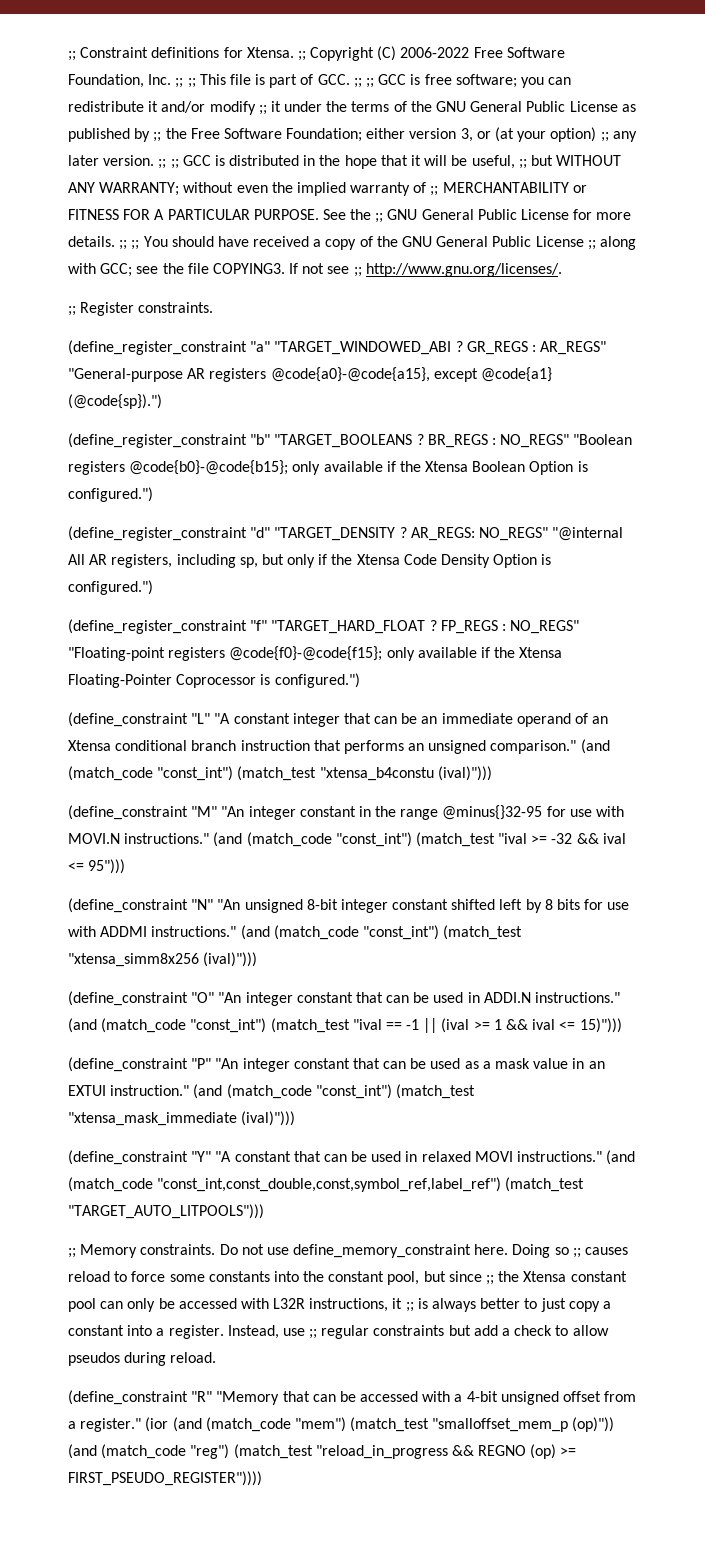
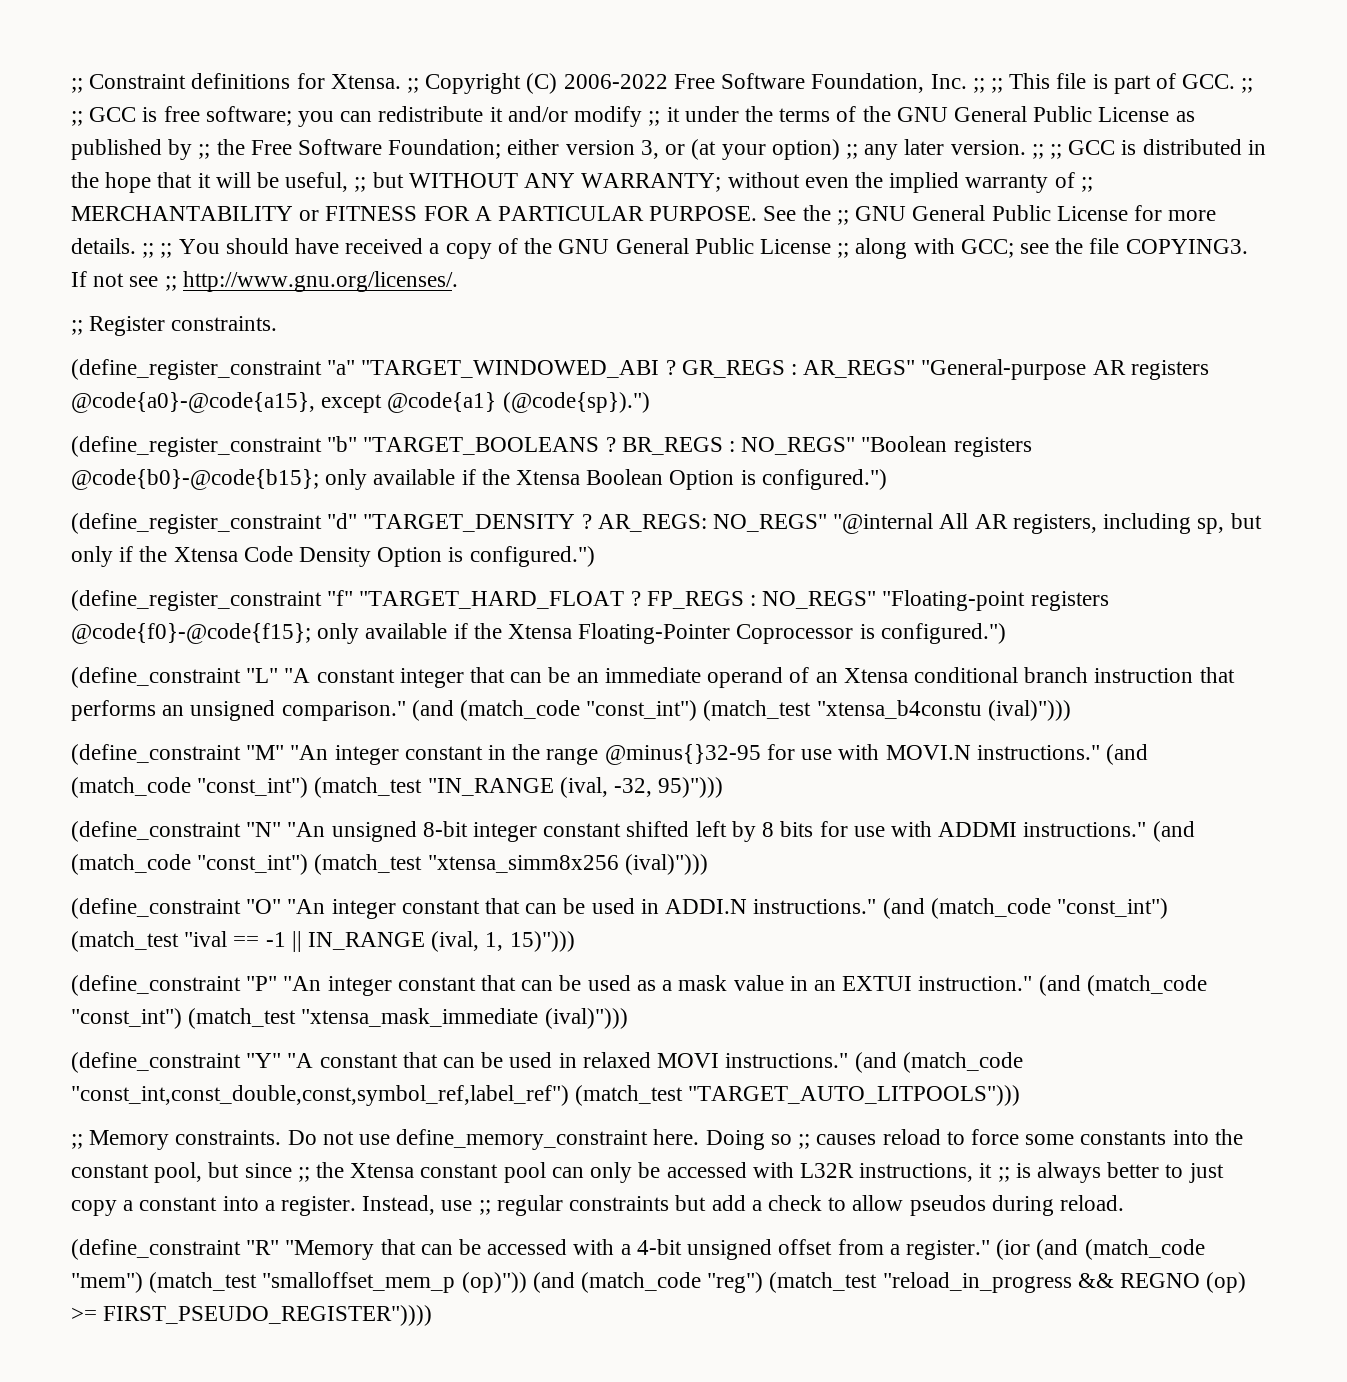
[498,833,626,844] [68,859,126,874] "ival >= -32 && ival <= 95"))) -> [427,777,724,798] "IN_RANGE (ival, -32, 95)")))
[441,1018,576,1033] (ival >= 1 && ival <= -> [308,931,504,952] IN_RANGE (ival, 1,

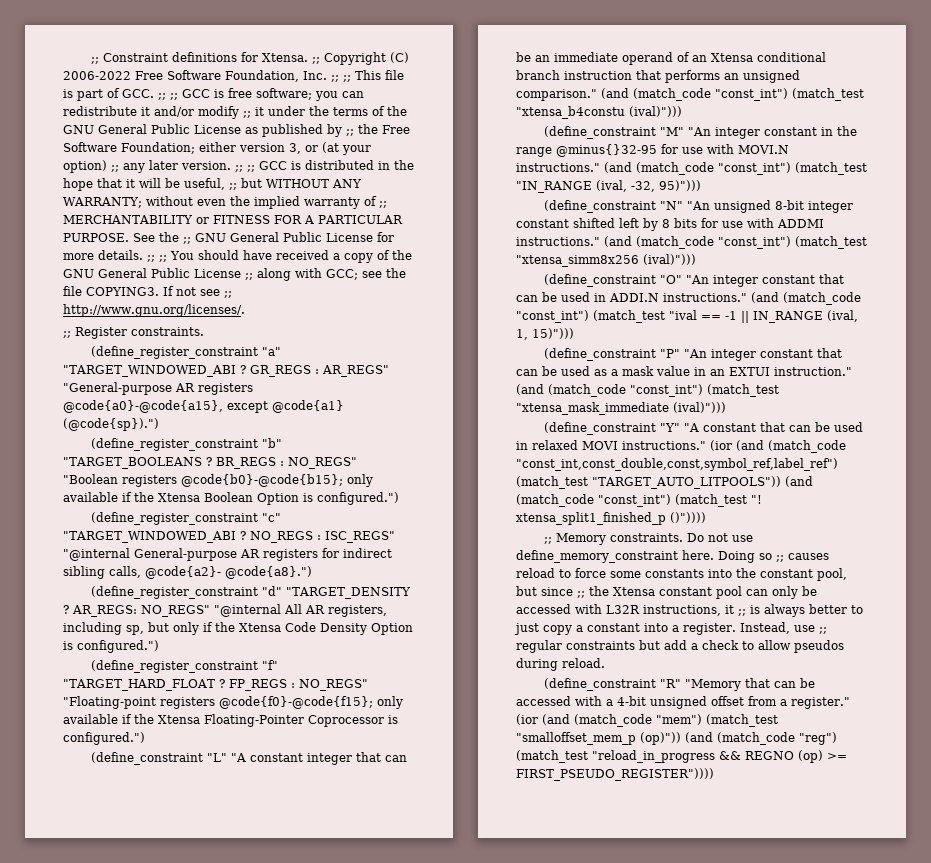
(887, 479) none -> [91,512,282,525] [63,531,395,543] [63,548,392,561] [63,566,312,579] // (define_register_constraint "c" "TARGET_WINDOWED_ABI ? NO_REGS : ISC_REGS" "@internal General-purpose AR registers for indirect sibling calls, @code{a2}- @code{a8}.")
(849, 1060) none -> [710,440,732,451] (ior
[688,1085,1021,1106] "TARGET_AUTO_LITPOOLS"))) -> [592,476,813,489] [516,494,762,507] [516,512,706,525] "TARGET_AUTO_LITPOOLS")) (and (match_code "const_int") (match_test "! xtensa_split1_finished_p ()"))))

